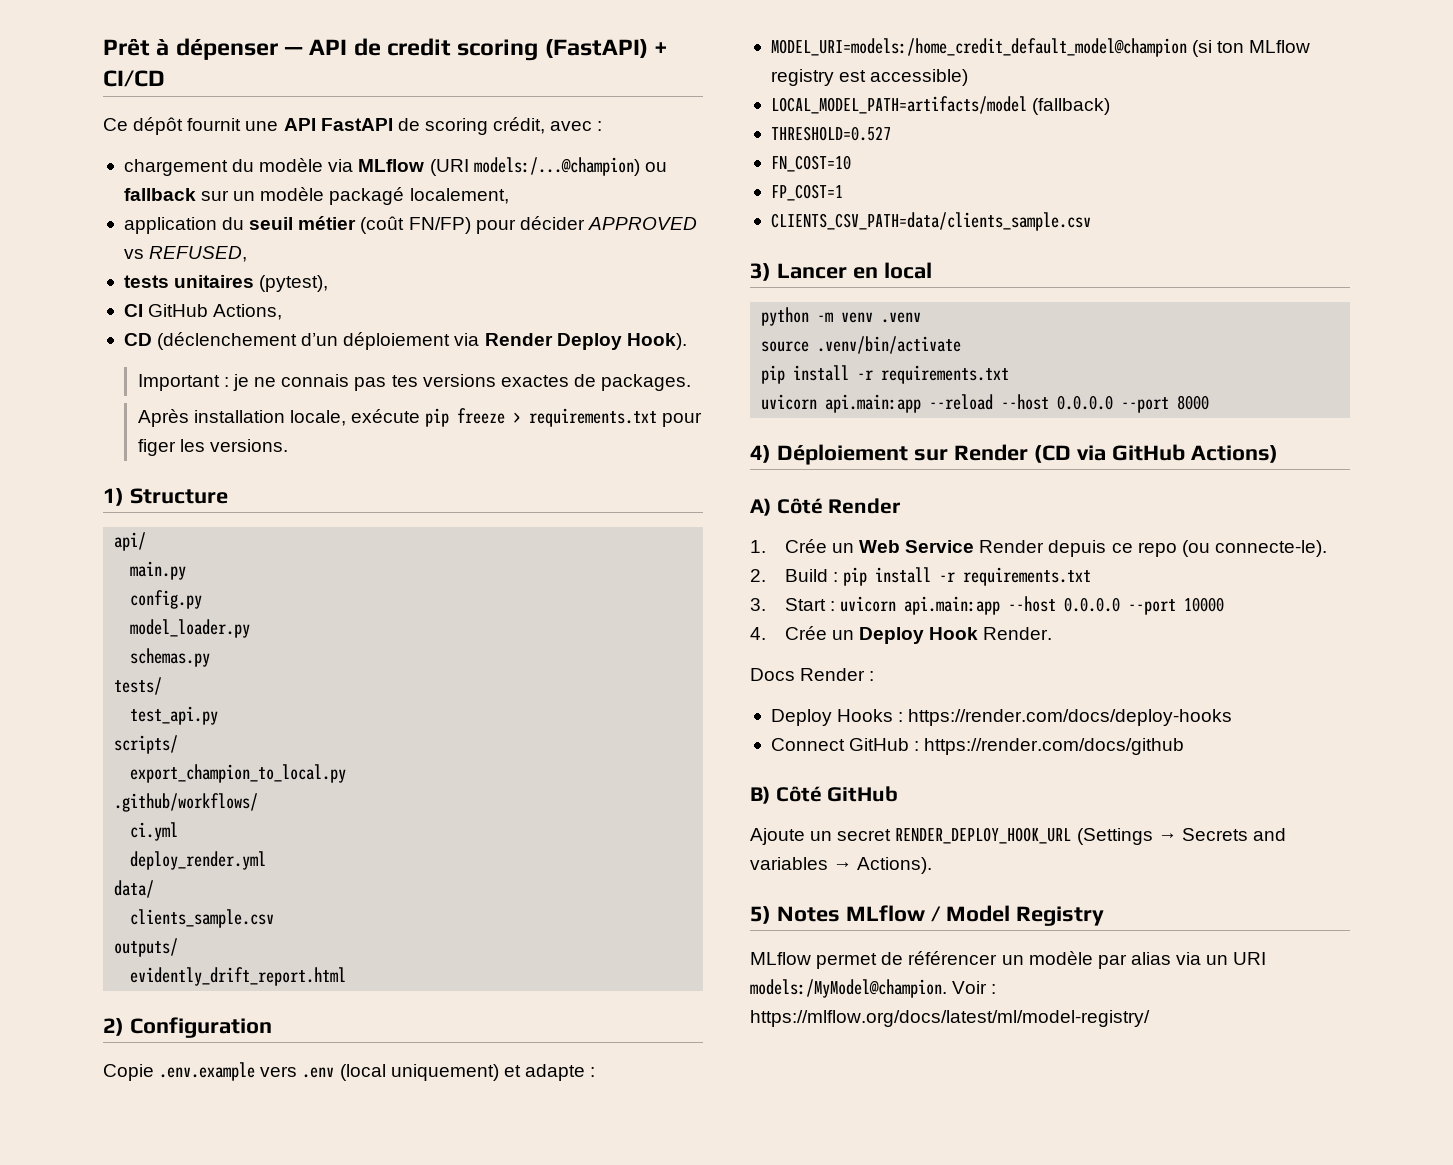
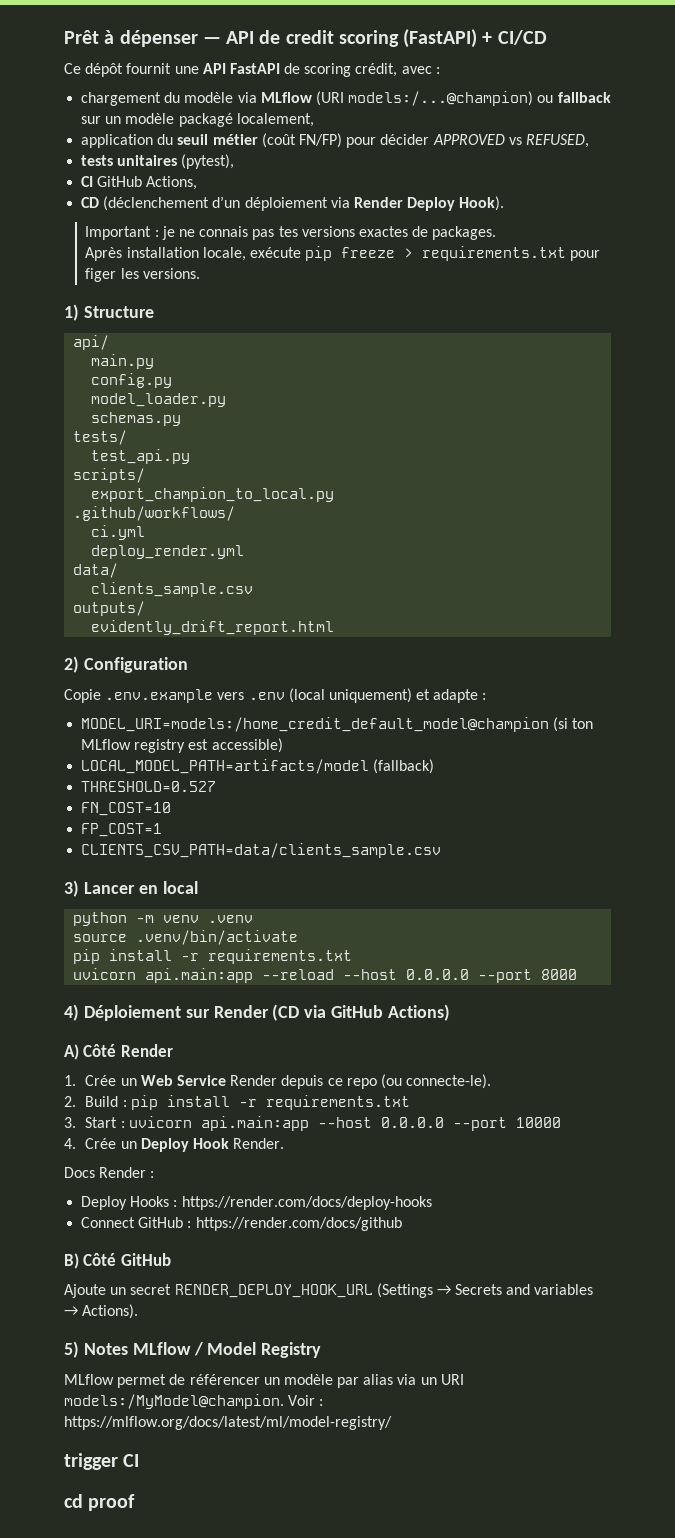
(1150, 1018) none -> [64,1453,140,1470] [64,1494,136,1511] // trigger CI // cd proof

